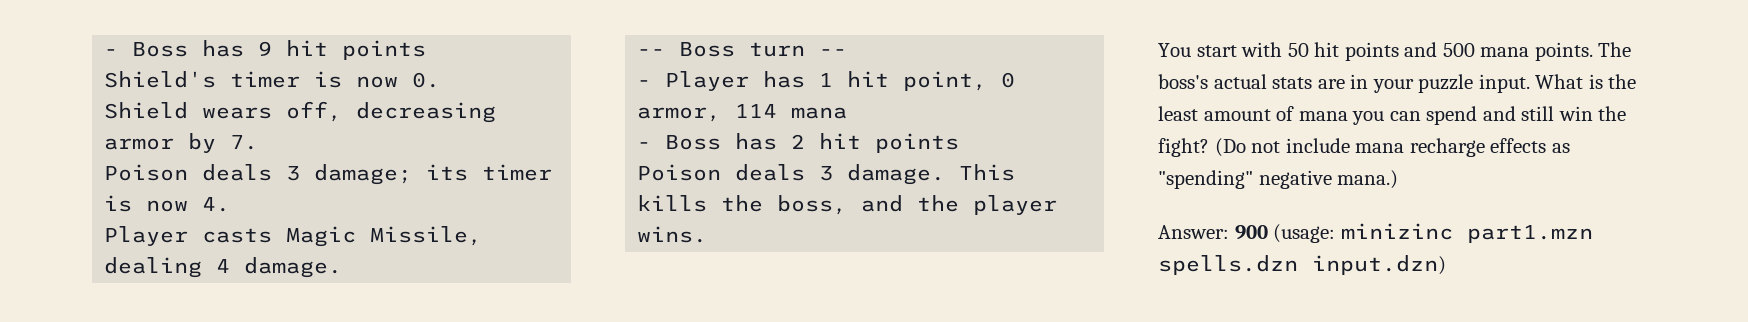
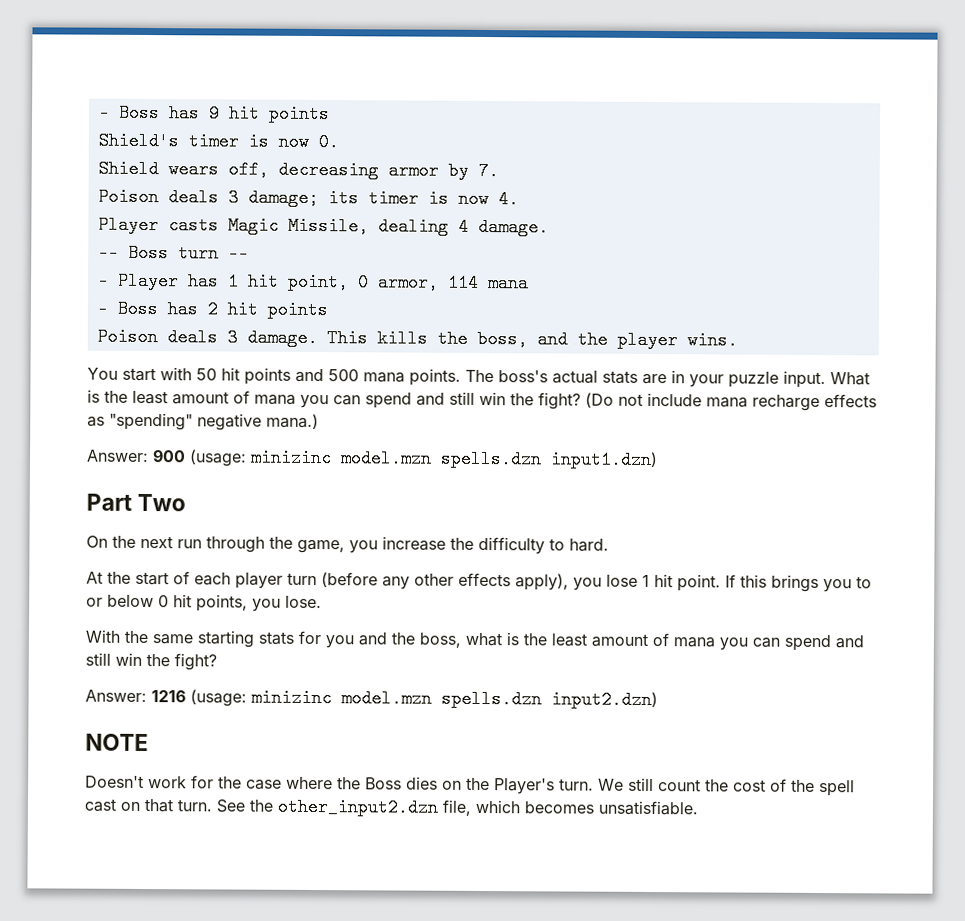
[1466,225,1593,243] [1158,255,1446,275] part1.mzn spells.dzn input.dzn) -> [340,449,658,470] [86,493,187,512] [86,535,609,555] [86,571,872,593] [86,594,322,612] [85,629,864,652] [85,652,217,671] [85,688,658,710] [85,733,149,752] [85,775,855,797] [84,797,698,817] model.mzn spells.dzn input1.dzn) // Part Two // On the next run through the game, you increase the difficulty to hard. // At the start of each player turn (before any other effects apply), you lose 1 hit point. If this brings you to or below 0 hit points, you lose. // With the same starting stats for you and the boss, what is the least amount of mana you can spend and still win the fight? // Answer: 1216 (usage: minizinc model.mzn spells.dzn input2.dzn) // NOTE // Doesn't work for the case where the Boss dies on the Player's turn. We still count the cost of the spell cast on that turn. See the other_input2.dzn file, which becomes unsatisfiable.

